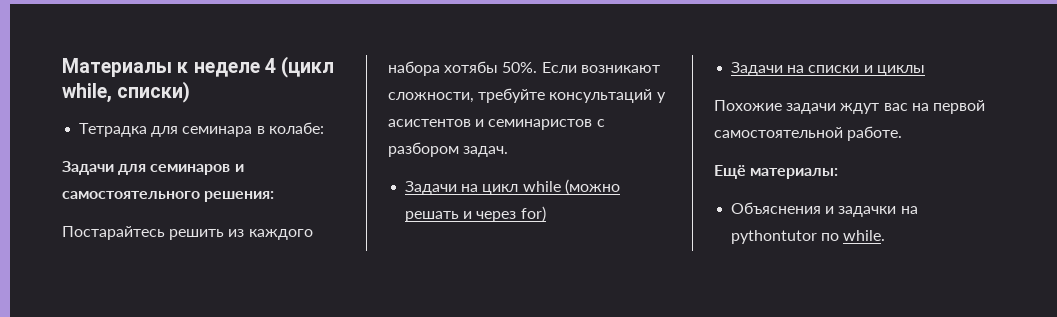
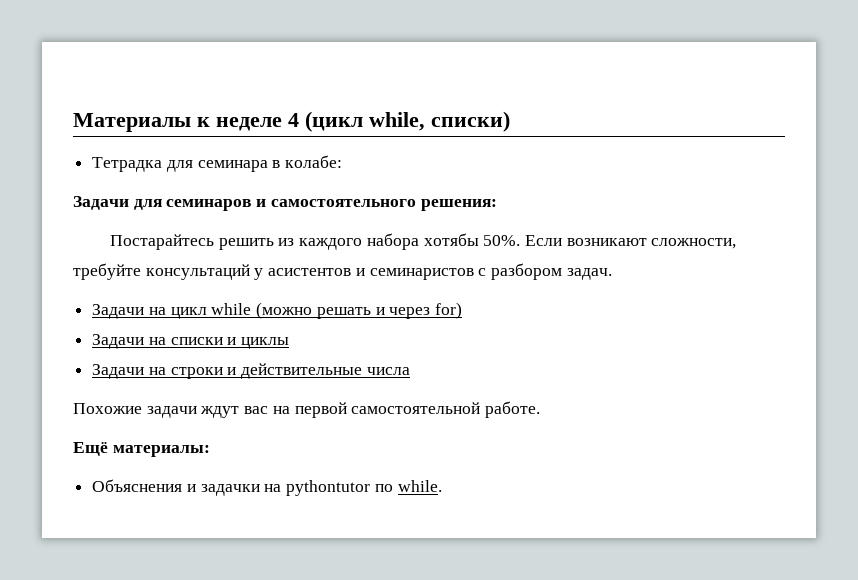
(925, 70) none -> [92,363,410,379] // Задачи на строки и действительные числа

